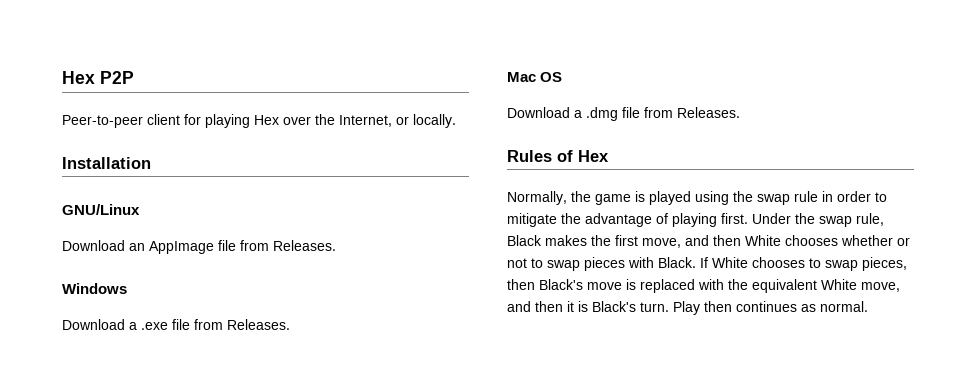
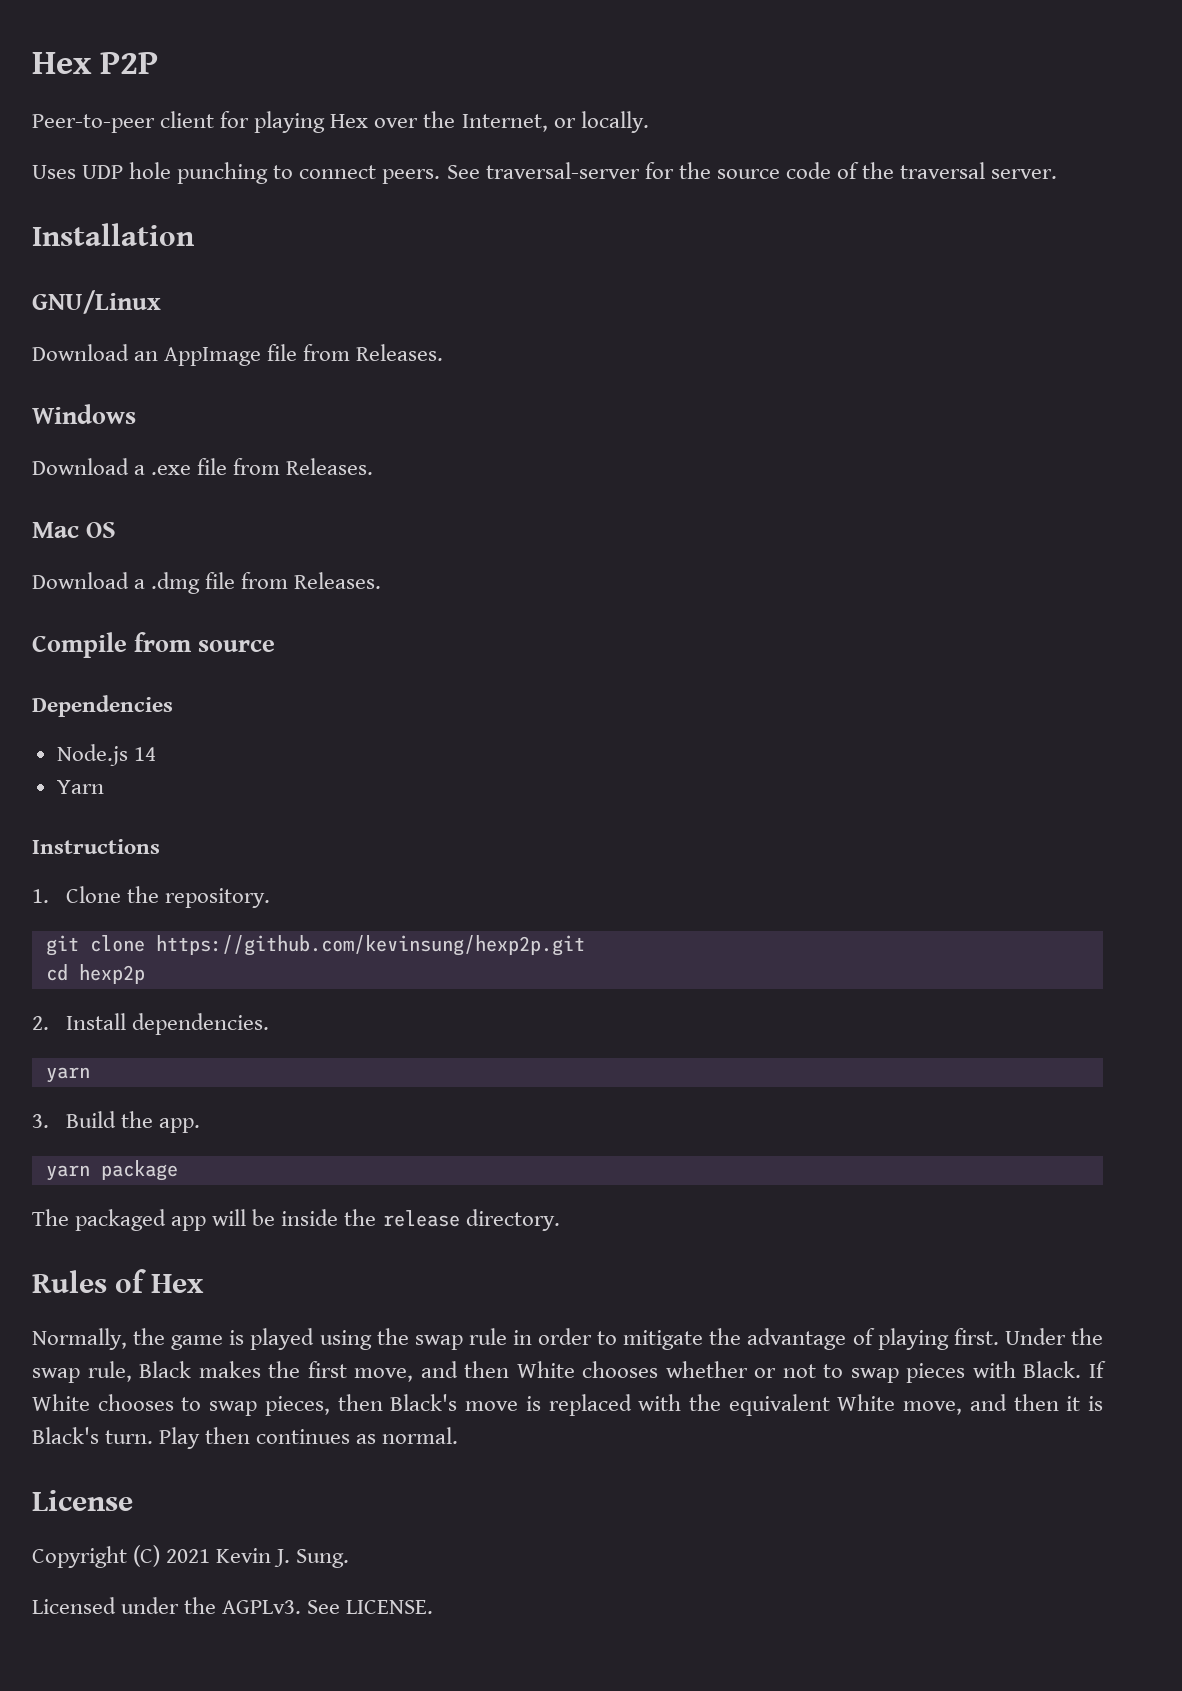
(456, 121) none -> [32,162,1058,184] // Uses UDP hole punching to connect peers. See traversal-server for the source code of the traversal server.
(740, 112) none -> [32,632,276,658] [32,695,173,717] [56,744,156,766] [56,780,104,794] [32,839,160,854] [32,886,270,908] [45,935,585,956] [45,964,145,984] [32,1013,269,1035] [45,1067,90,1083] [32,1111,200,1133] [45,1160,178,1181] [32,1209,560,1231] // Compile from source // Dependencies // Node.js 14 // Yarn // Instructions // 1. Clone the repository. // git clone https://github.com/kevinsung/hexp2p.git // cd hexp2p // 2. Install dependencies. // yarn // 3. Build the app. // yarn package // The packaged app will be inside the release directory.
(868, 306) none -> [32,1490,133,1511] [32,1545,350,1568] [32,1597,434,1614] // License // Copyright (C) 2021 Kevin J. Sung. // Licensed under the AGPLv3. See LICENSE.

